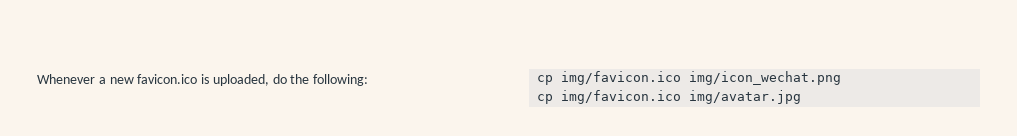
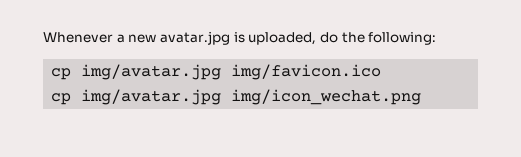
[137,74,198,84] favicon.ico -> [159,31,230,45] avatar.jpg
[561,71,842,85] [537,90,802,104] img/favicon.ico img/icon_wechat.png // cp img/favicon.ico img/avatar.jpg -> [81,64,382,80] [51,89,422,105] img/avatar.jpg img/favicon.ico // cp img/avatar.jpg img/icon_wechat.png

